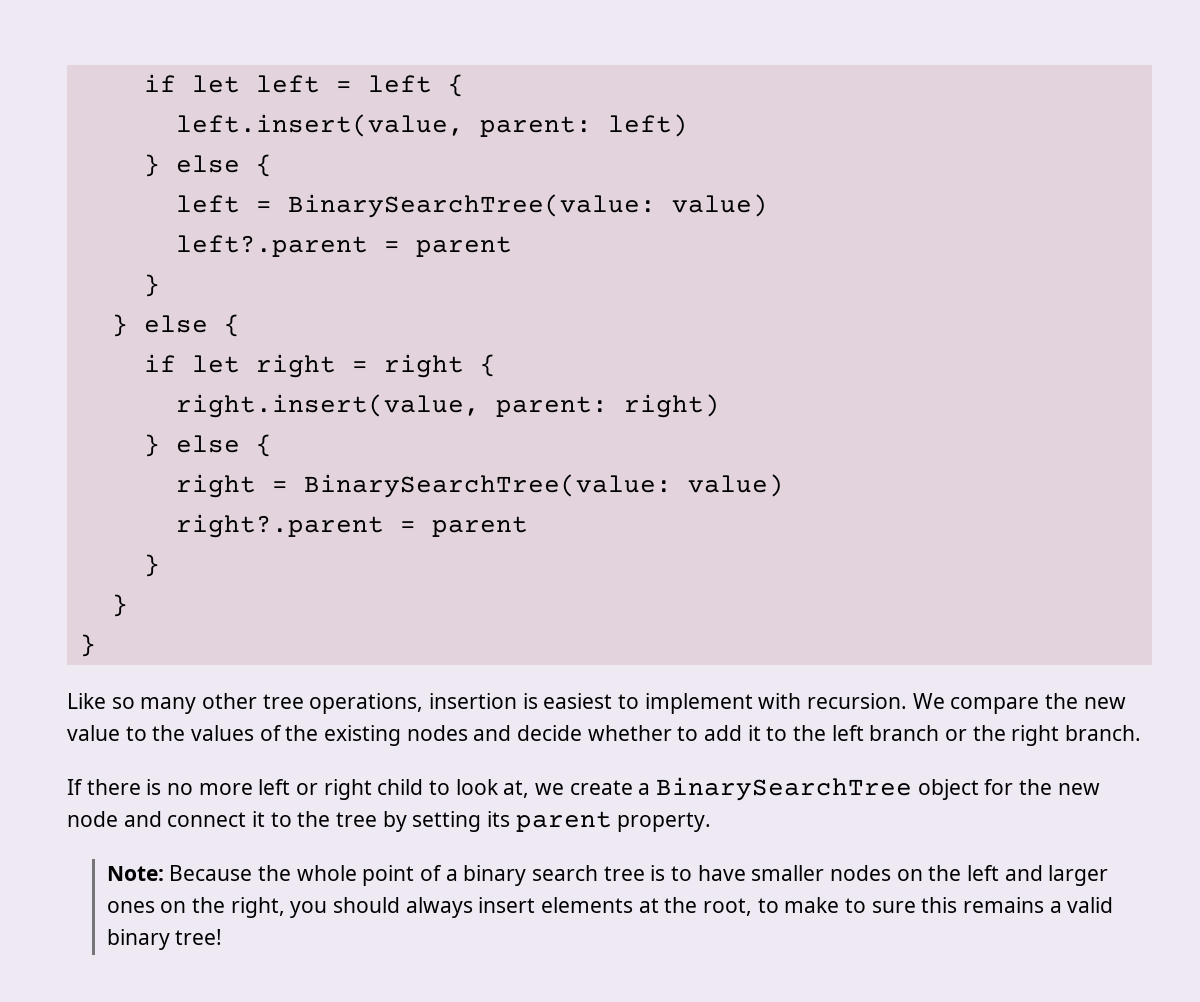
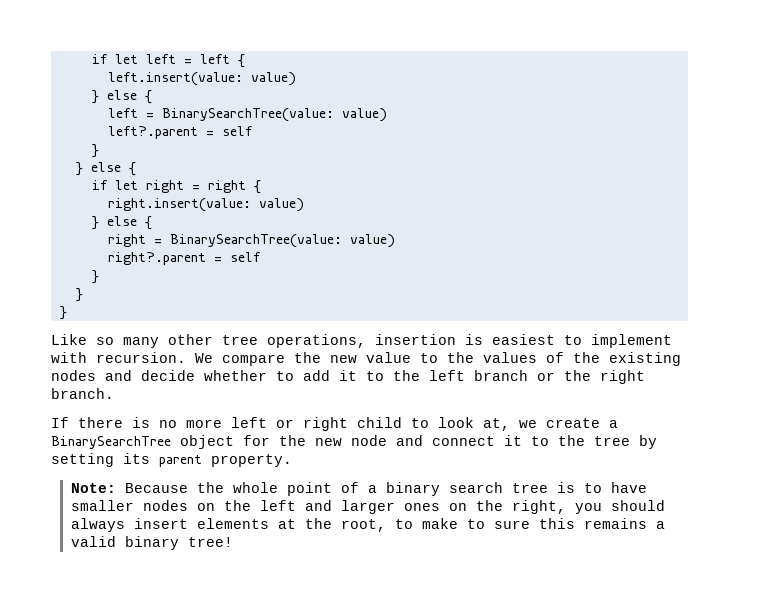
[175,114,688,137] left.insert(value, parent: left) -> [107,72,296,86] left.insert(value: value)
[415,236,512,257] parent -> [221,126,253,136] self
[175,394,720,418] right.insert(value, parent: right) -> [107,198,304,212] right.insert(value: value)
[431,516,528,537] parent -> [229,252,261,262] self

